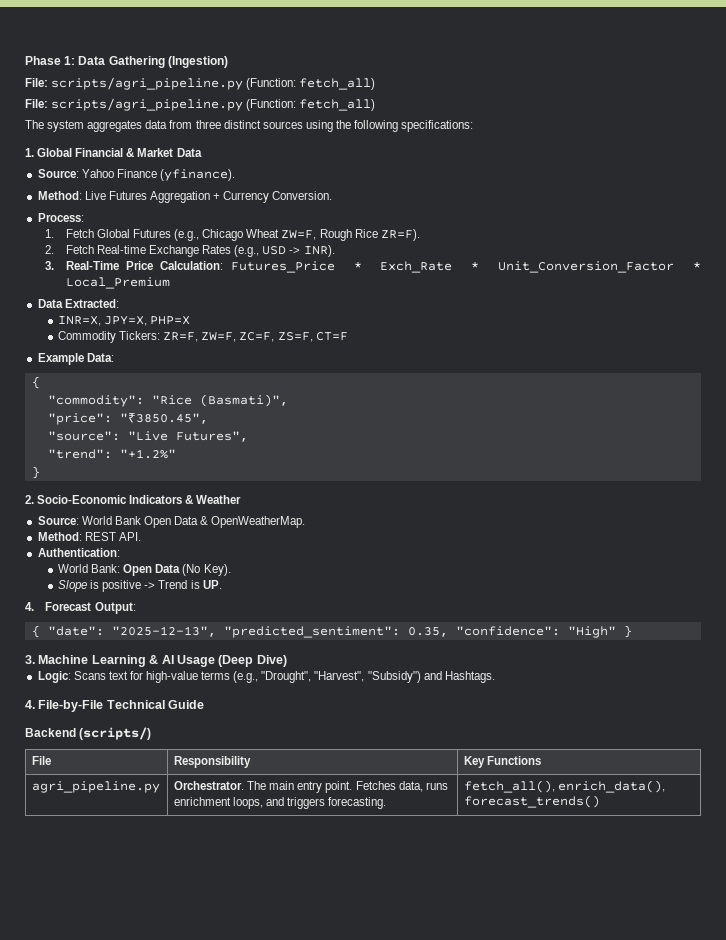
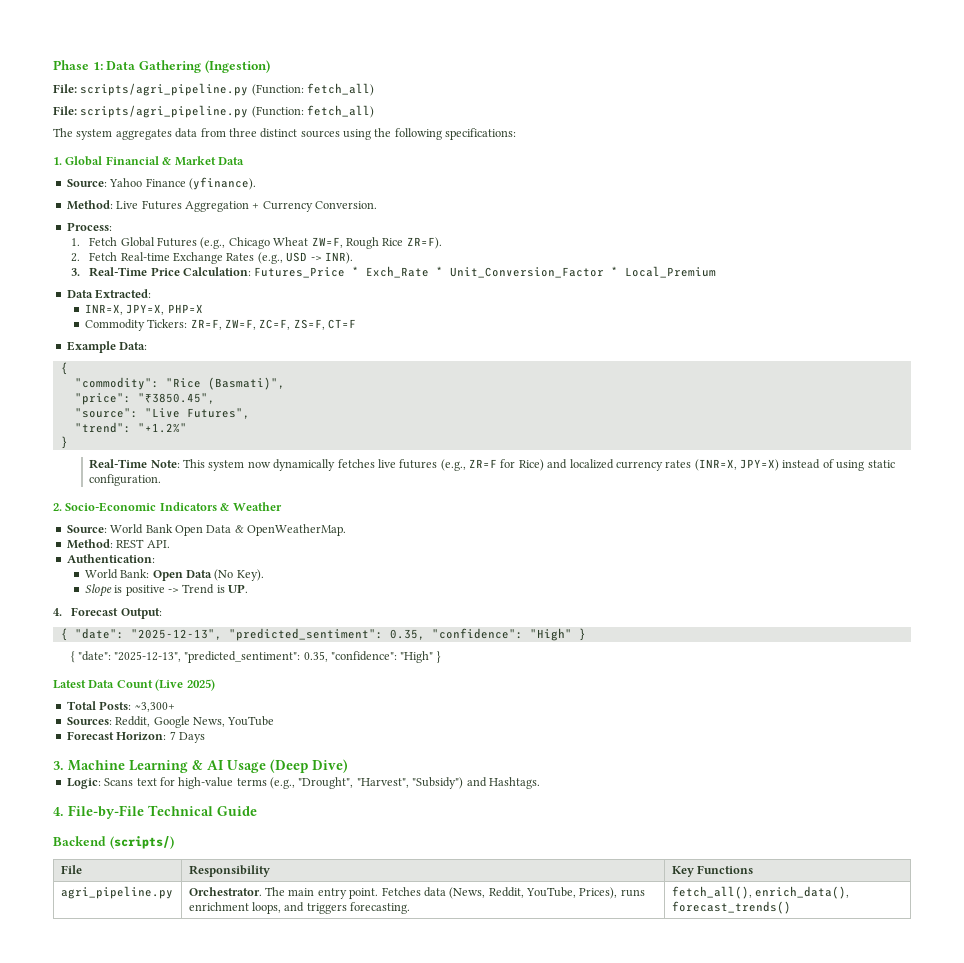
(40, 472) none -> [89,459,895,471] [89,474,162,486] // Real-Time Note: This system now dynamically fetches live futures (e.g., ZR=F for Rice) and localized currency rates (INR=X, JPY=X) instead of using static configuration.
(632, 631) none -> [71,651,441,663] [53,679,215,691] [66,701,175,712] [66,716,275,728] [66,731,205,743] // { "date": "2025-12-13", "predicted_sentiment": 0.35, "confidence": "High" } // Latest Data Count (Live 2025) // Total Posts: ~3,300+ // Sources: Reddit, Google News, YouTube // Forecast Horizon: 7 Days
[398,781,423,792] data, -> [423,887,618,899] data (News, Reddit, YouTube, Prices),

